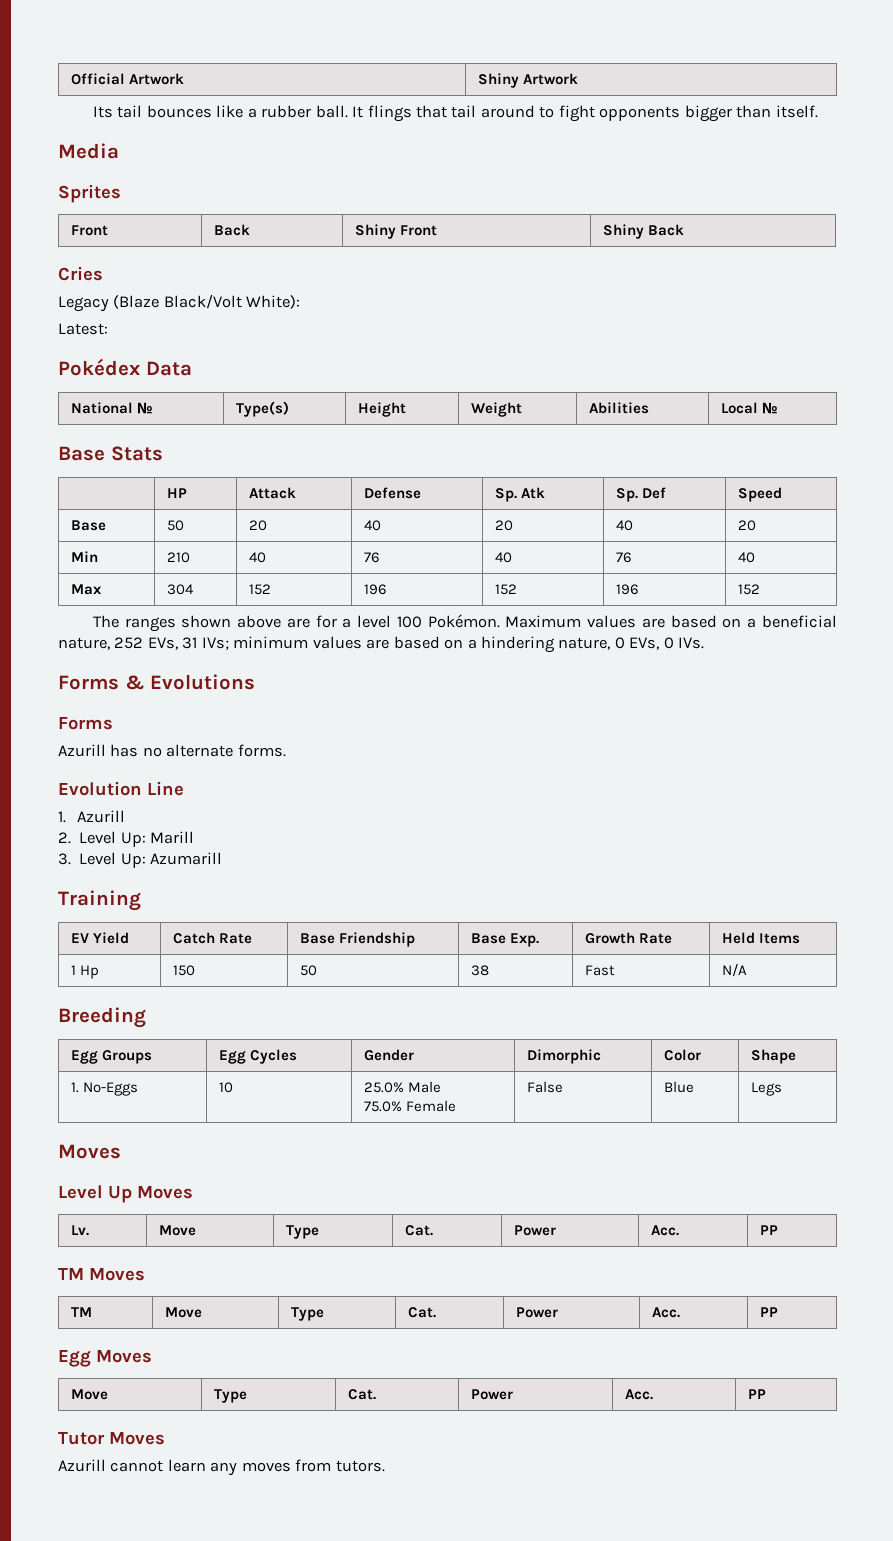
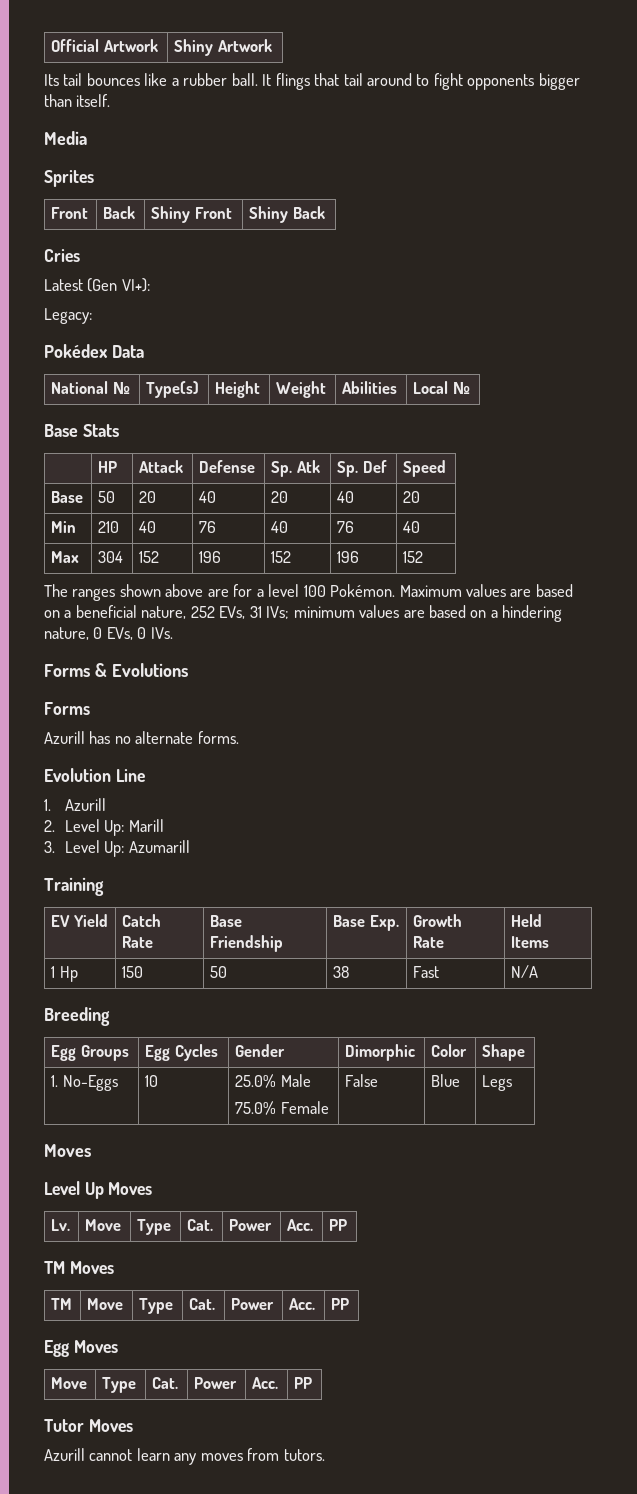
[58,294,301,312] [58,323,108,335] Legacy (Blaze Black/Volt White): // Latest: -> [44,278,150,292] [44,308,92,324] Latest (Gen VI+): // Legacy:

